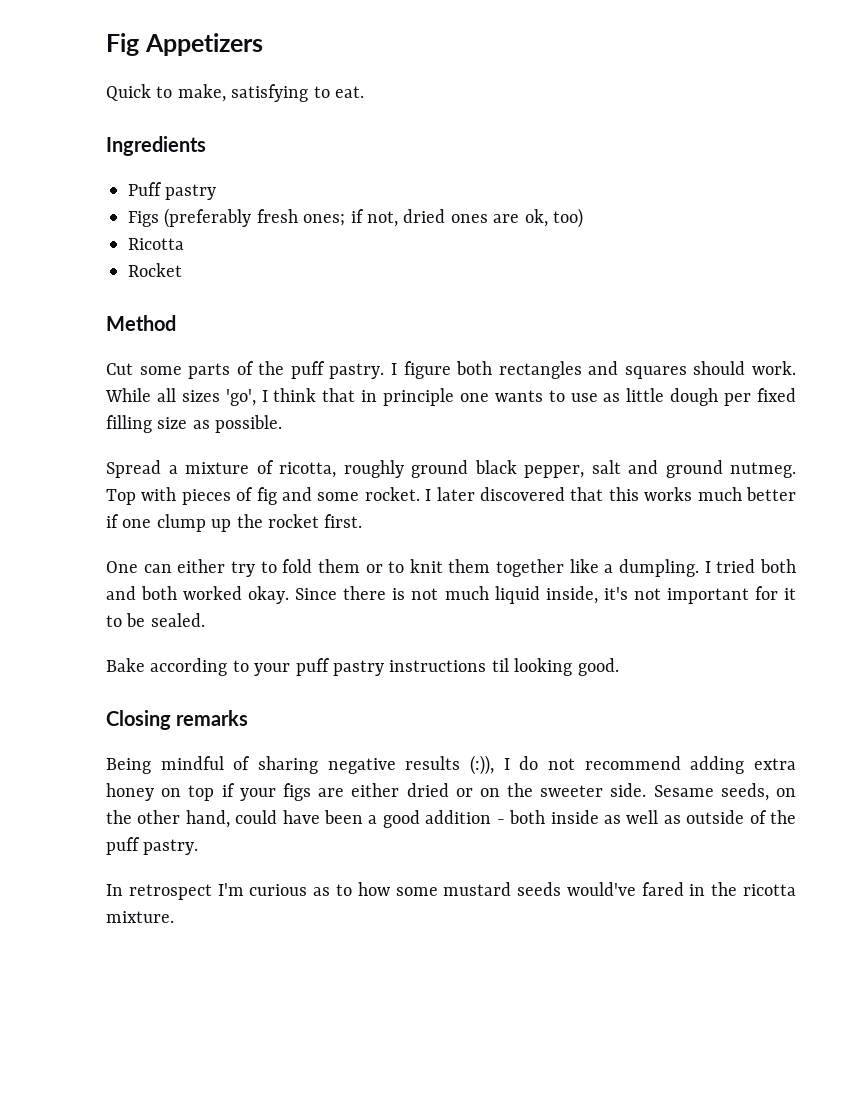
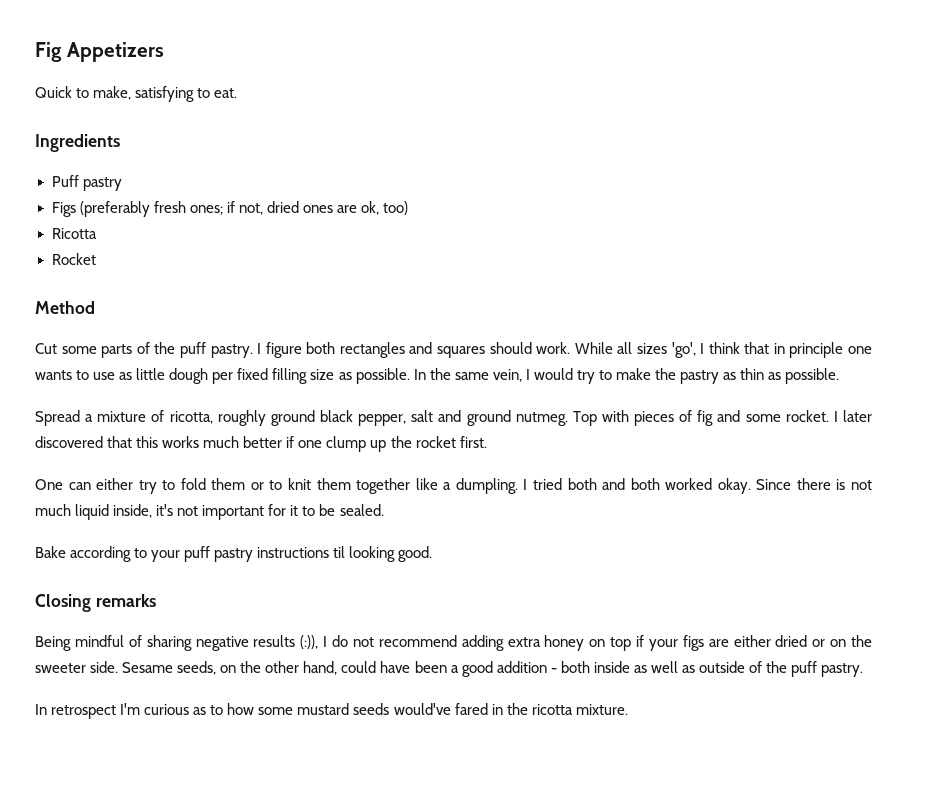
(283, 424) none -> [413,368,840,384] In the same vein, I would try to make the pastry as thin as possible.

